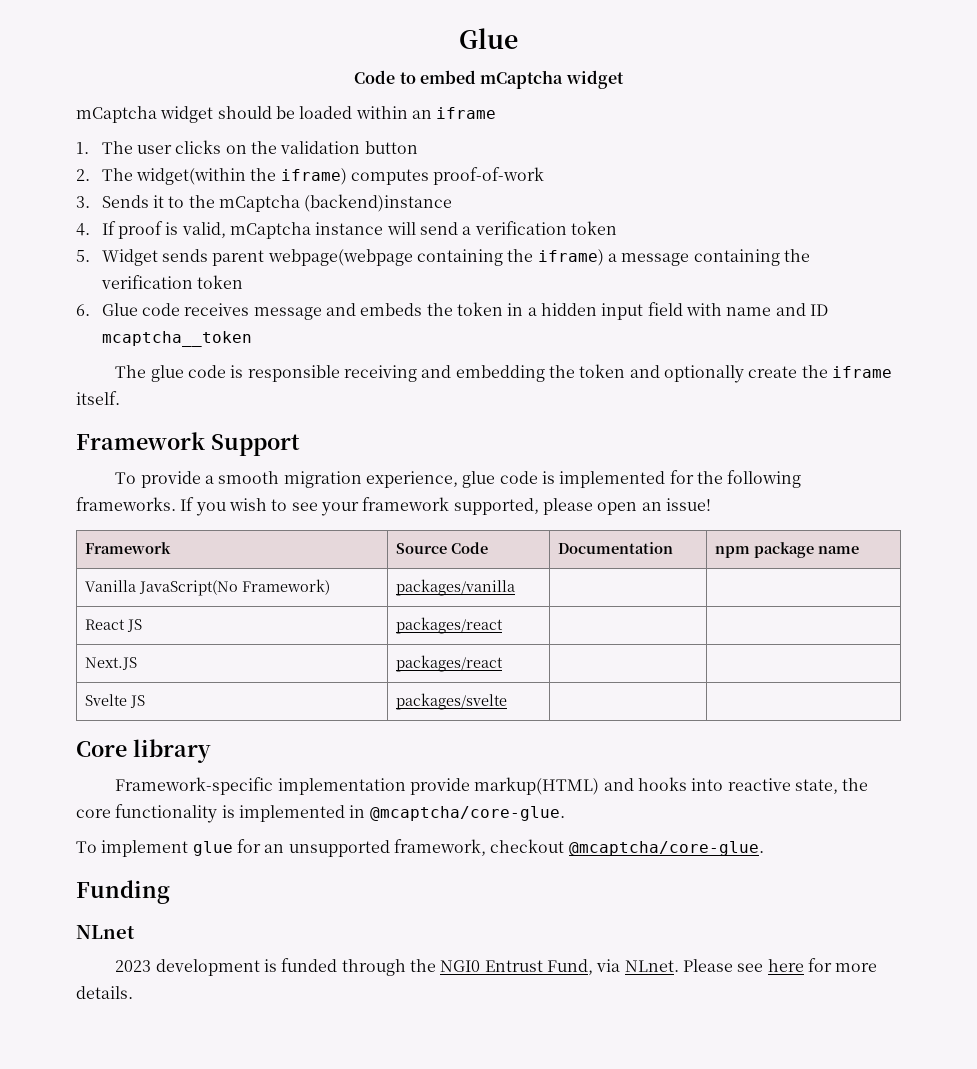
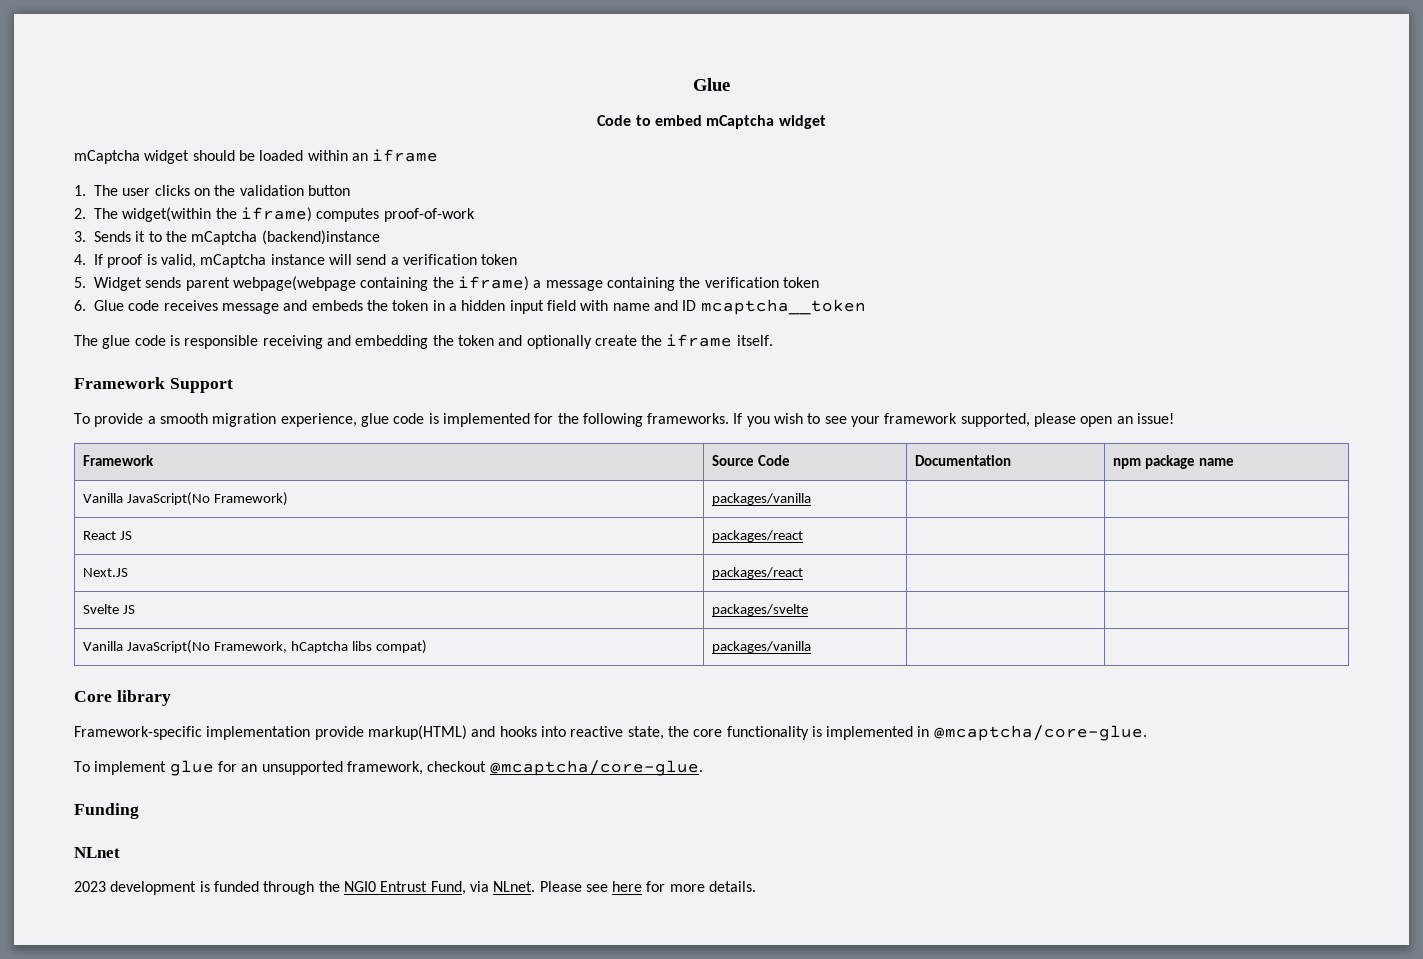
(508, 701) none -> [83,640,427,654] [712,641,812,653] // Vanilla JavaScript(No Framework, hCaptcha libs compat) | packages/vanilla | |

